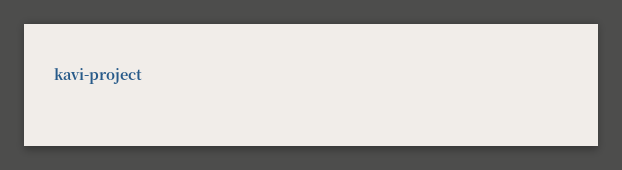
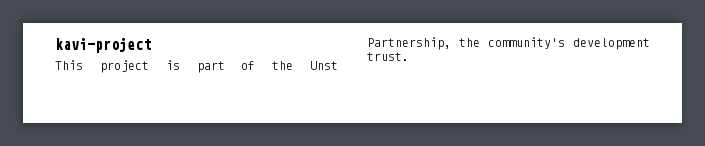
(142, 76) none -> [55,60,339,73] [367,37,650,50] [367,52,409,61] // This project is part of the Unst Partnership, the community's development trust.

